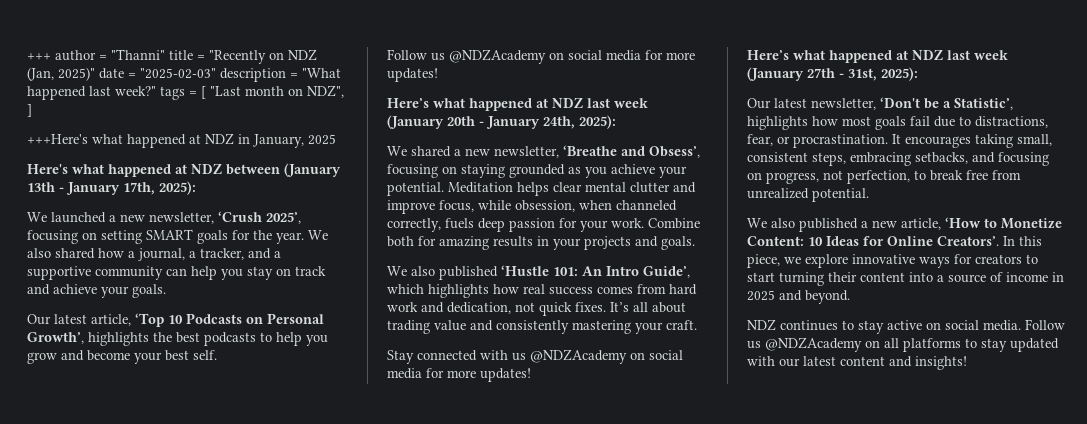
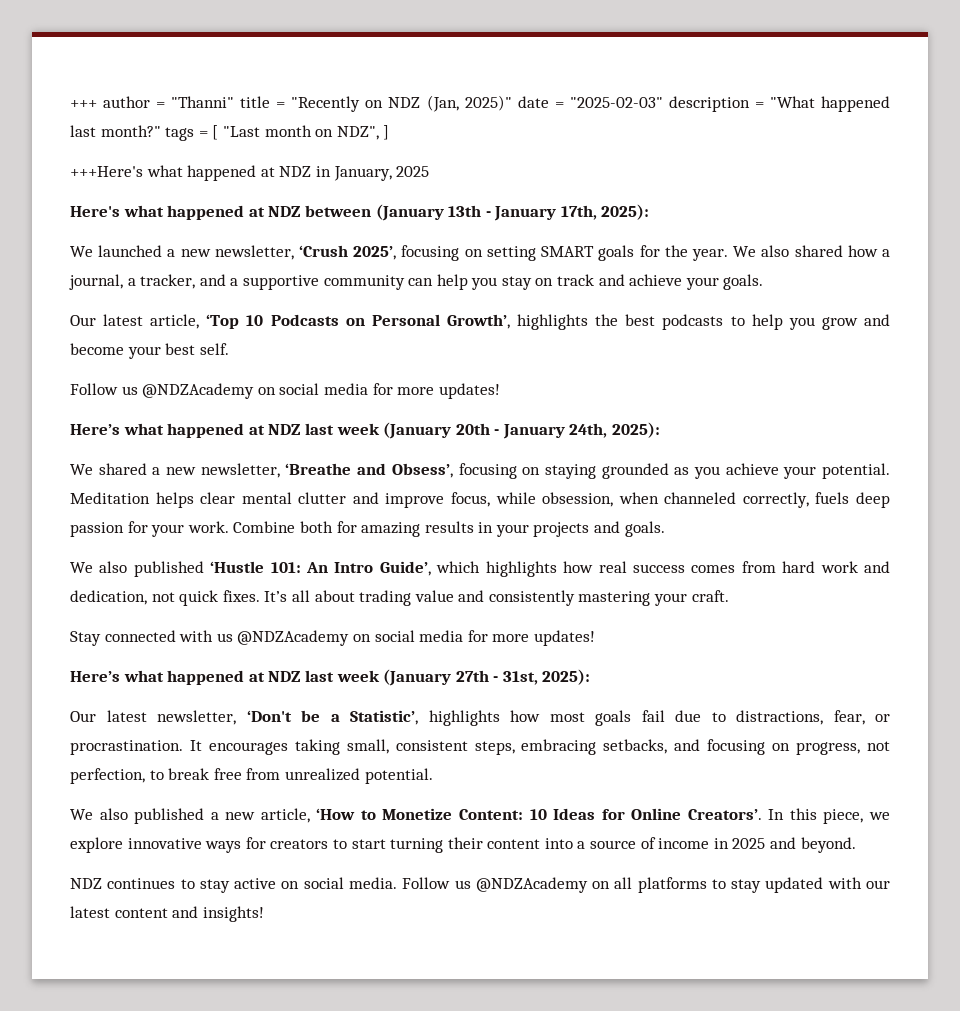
[115,86,156,96] week?" -> [100,125,161,137] month?"

